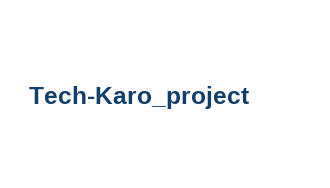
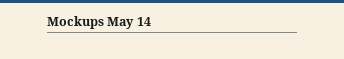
[29,86,249,109] Tech-Karo_project -> [47,16,151,29] Mockups May 14

